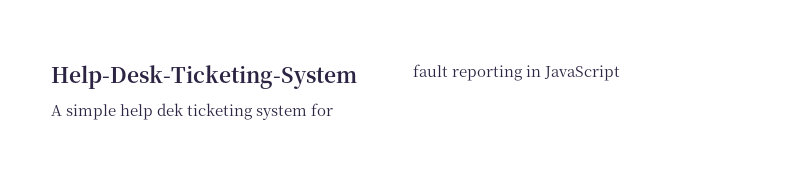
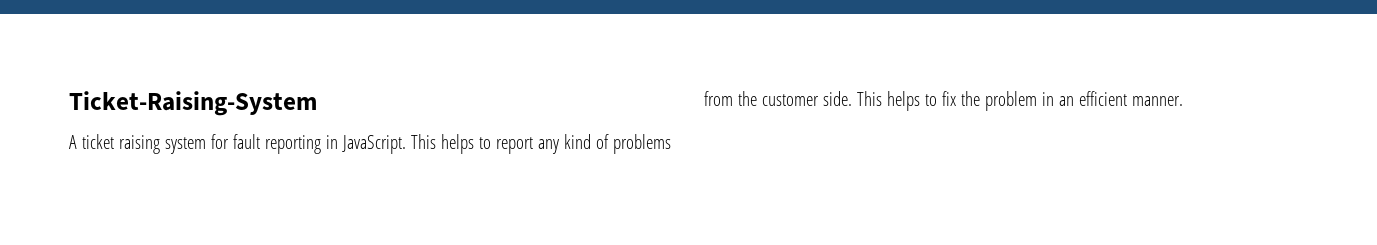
[51,65,357,89] Help-Desk-Ticketing-System -> [69,91,317,116] Ticket-Raising-System
[66,103,254,120] simple help dek ticketing -> [81,134,160,154] ticket raising
[544,65,621,81] JavaScript -> [341,134,671,154] [704,91,1183,111] JavaScript. This helps to report any kind of problems from the customer side. This helps to fix the problem in an efficient manner.

